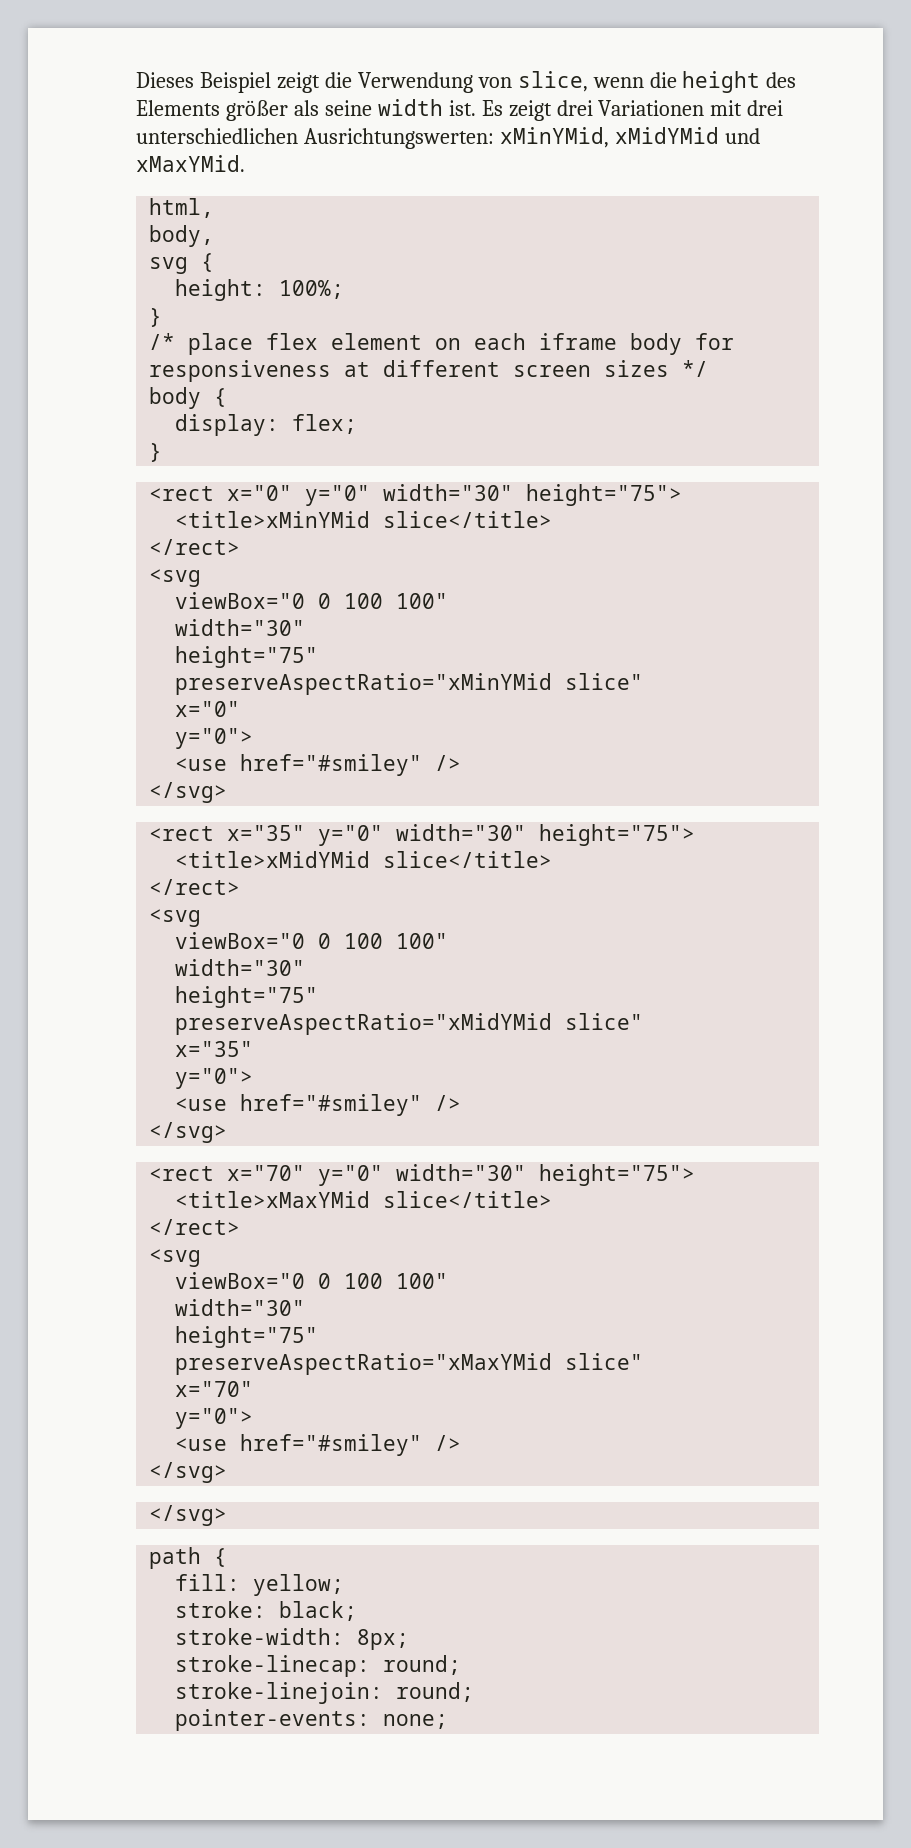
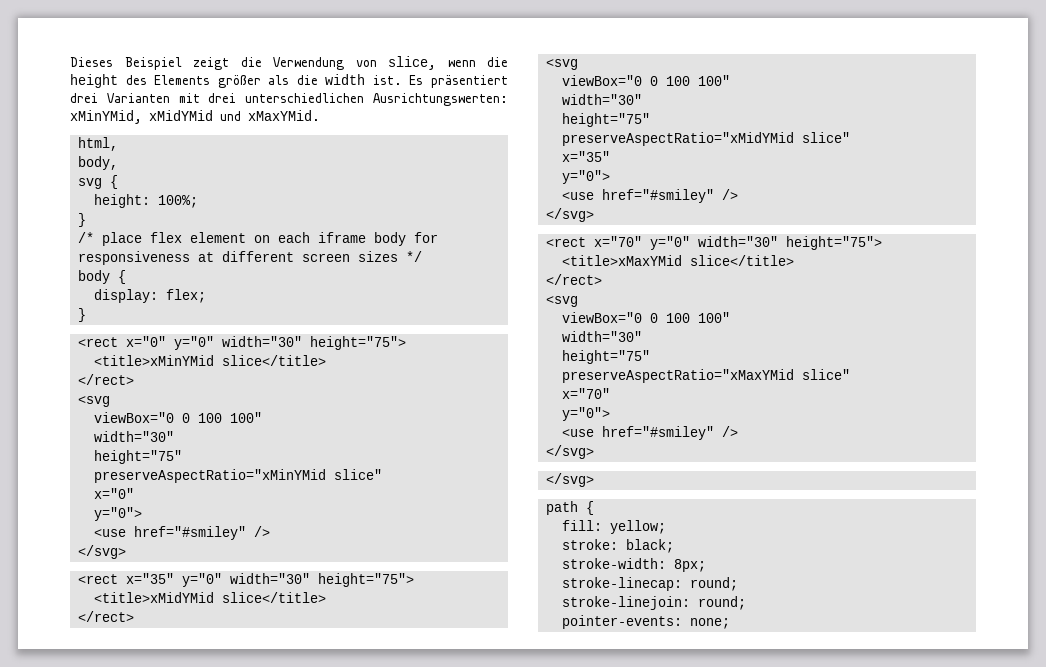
[324,100,372,116] seine -> [296,75,318,85] die
[508,100,705,121] zeigt drei Variationen -> [430,75,508,88] [70,93,170,103] präsentiert drei Varianten

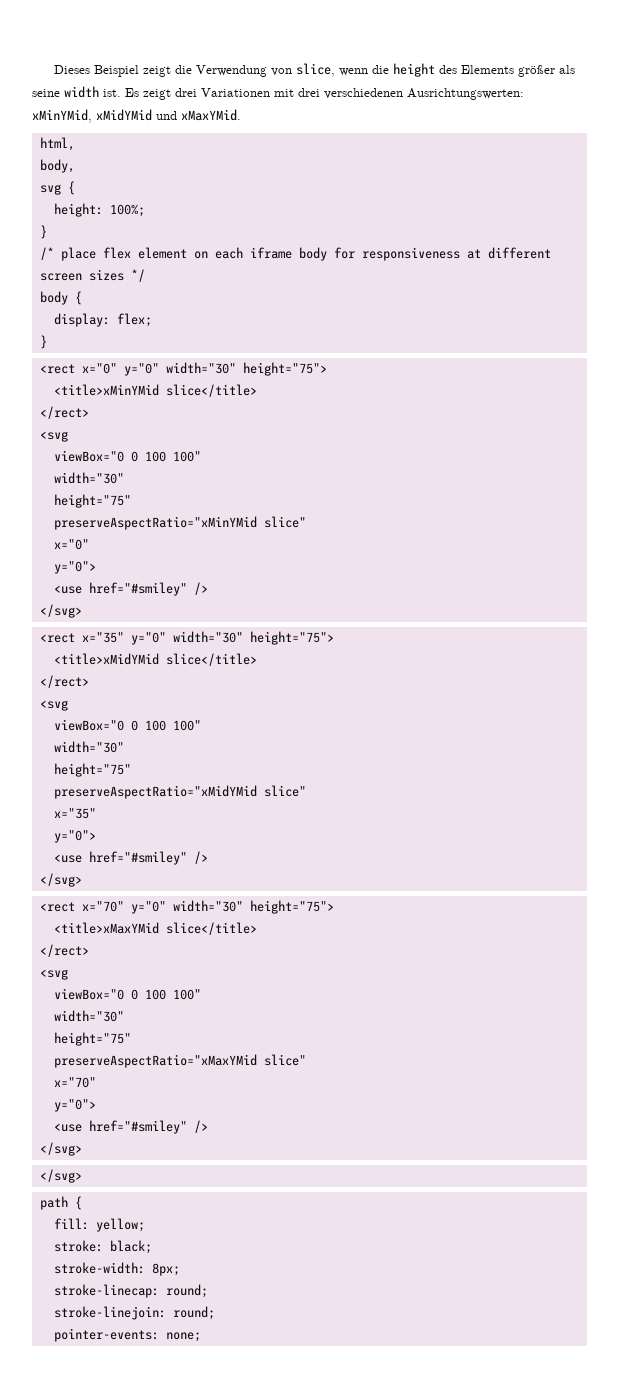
[296,75,318,85] die -> [32,89,60,97] seine
[430,75,508,88] [70,93,170,103] präsentiert drei Varianten -> [143,88,270,100] zeigt drei Variationen
[245,93,365,103] unterschiedlichen -> [324,88,403,99] verschiedenen

